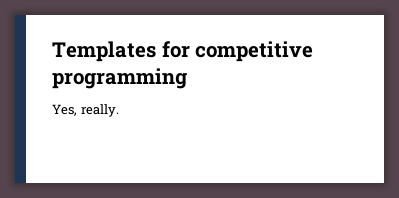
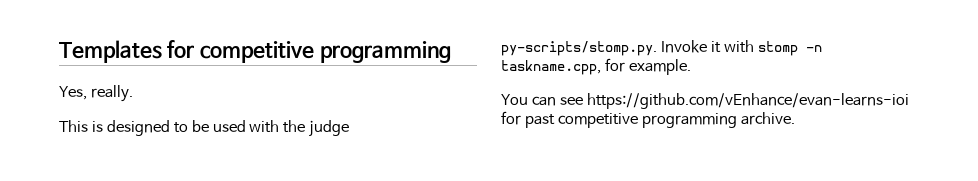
(119, 110) none -> [59,120,350,137] [501,40,822,56] [501,58,691,75] [501,93,909,109] [501,111,795,128] // This is designed to be used with the judge py-scripts/stomp.py. Invoke it with stomp -n taskname.cpp, for example. // You can see https://github.com/vEnhance/evan-learns-ioi for past competitive programming archive.

